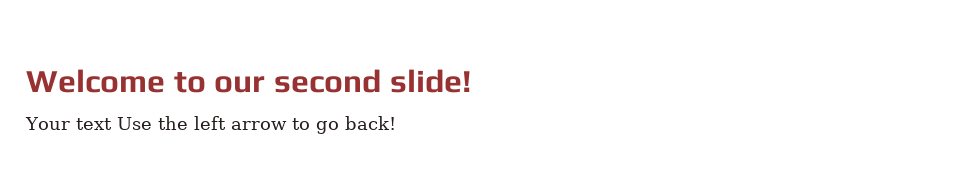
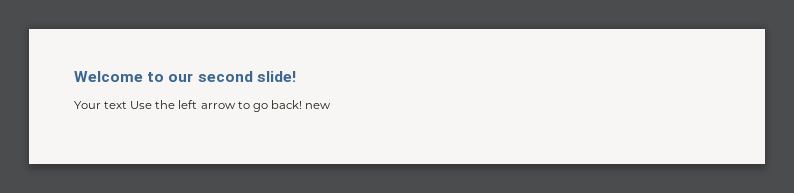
(396, 123) none -> [304,103,331,109] new

